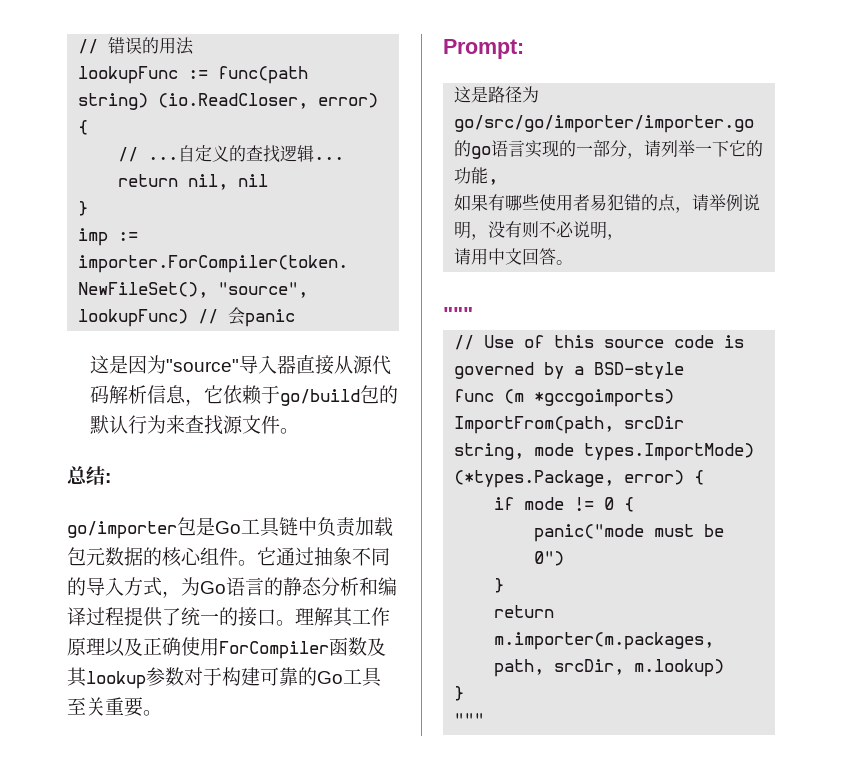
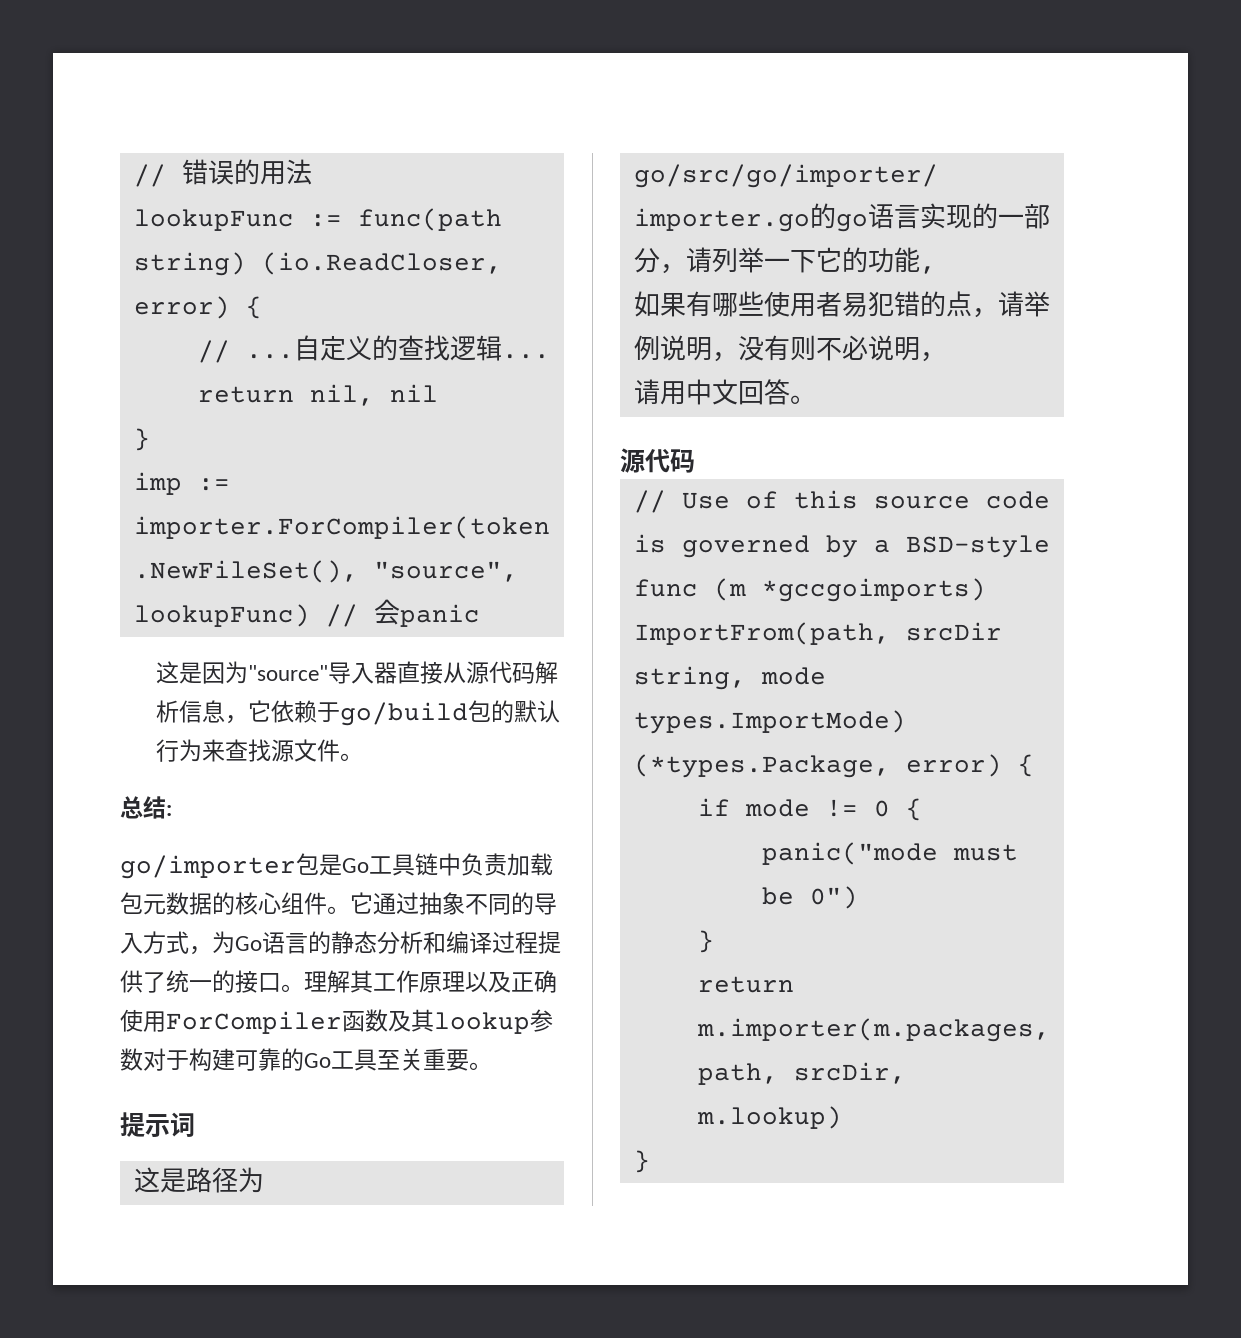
[443,39,524,59] Prompt: -> [120,1112,195,1137] 提示词
[443,307,473,322] """ -> [620,448,695,473] 源代码
[454,713,485,726] // """ -> (650, 1161) none

